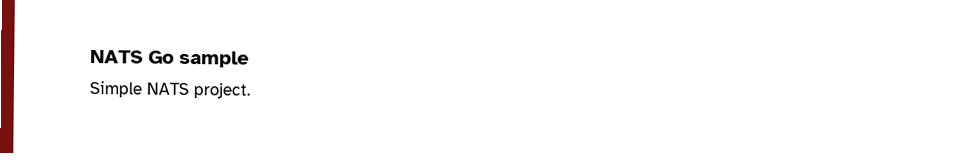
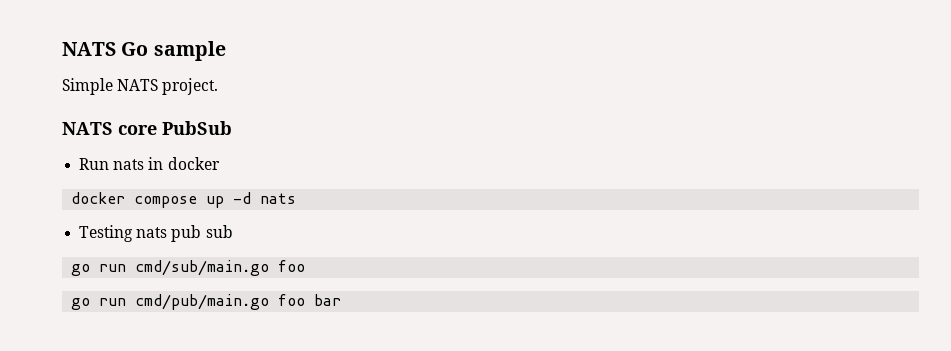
(250, 90) none -> [62,121,232,135] [79,157,220,170] [71,192,297,208] [79,225,233,242] [71,260,306,276] [71,294,342,310] // NATS core PubSub // Run nats in docker // docker compose up -d nats // Testing nats pub sub // go run cmd/sub/main.go foo // go run cmd/pub/main.go foo bar

